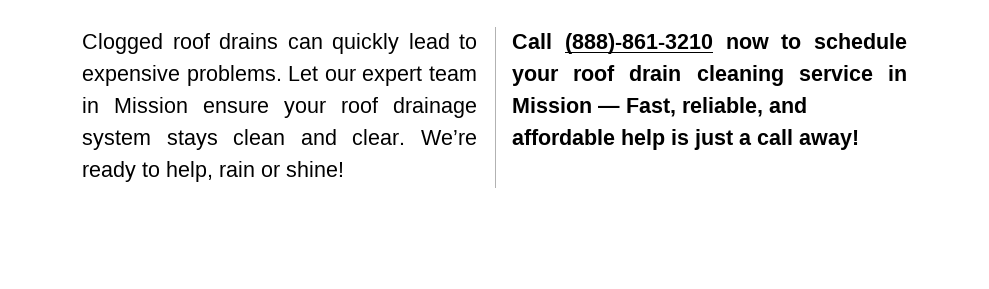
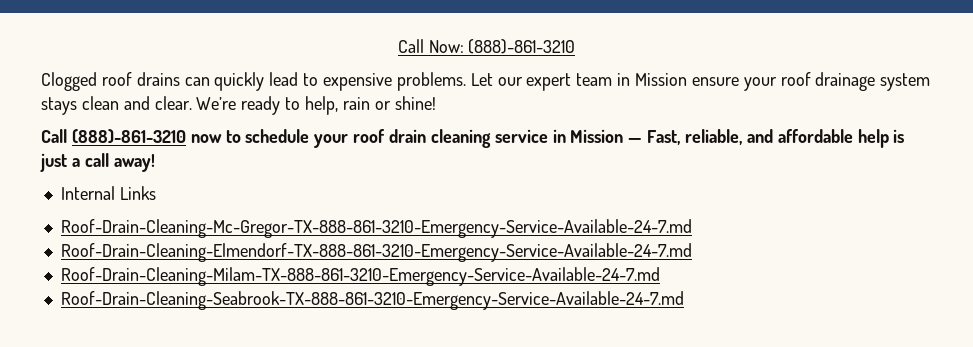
(82, 43) none -> [397,39,576,54] Call Now: (888)-861-3210 //
(859, 140) none -> [60,186,156,200] [60,219,692,238] [60,243,692,262] [60,267,660,286] [60,291,684,310] // Internal Links // Roof-Drain-Cleaning-Mc-Gregor-TX-888-861-3210-Emergency-Service-Available-24-7.md // Roof-Drain-Cleaning-Elmendorf-TX-888-861-3210-Emergency-Service-Available-24-7.md // Roof-Drain-Cleaning-Milam-TX-888-861-3210-Emergency-Service-Available-24-7.md // Roof-Drain-Cleaning-Seabrook-TX-888-861-3210-Emergency-Service-Available-24-7.md

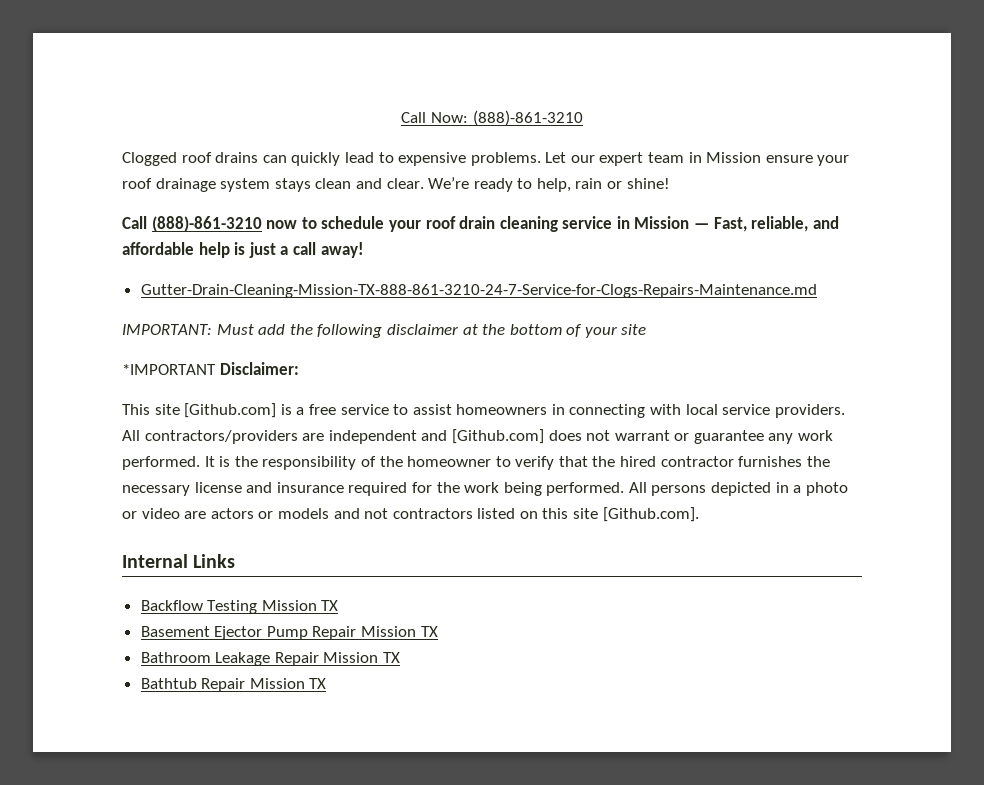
[60,186,156,200] [60,219,692,238] [60,243,692,262] [60,267,660,286] [60,291,684,310] Internal Links // Roof-Drain-Cleaning-Mc-Gregor-TX-888-861-3210-Emergency-Service-Available-24-7.md // Roof-Drain-Cleaning-Elmendorf-TX-888-861-3210-Emergency-Service-Available-24-7.md // Roof-Drain-Cleaning-Milam-TX-888-861-3210-Emergency-Service-Available-24-7.md // Roof-Drain-Cleaning-Seabrook-TX-888-861-3210-Emergency-Service-Available-24-7.md -> [140,284,817,298] [122,324,647,338] [122,362,299,375] [122,403,845,418] [122,429,834,444] [122,456,830,470] [122,482,848,496] [122,507,699,522] [122,554,236,568] [140,600,339,614] [140,626,438,640] [140,652,401,666] [140,678,327,692] Gutter-Drain-Cleaning-Mission-TX-888-861-3210-24-7-Service-for-Clogs-Repairs-Maintenance.md // IMPORTANT: Must add the following disclaimer at the bottom of your site // *IMPORTANT Disclaimer: // This site [Github.com] is a free service to assist homeowners in connecting with local service providers. All contractors/providers are independent and [Github.com] does not warrant or guarantee any work performed. It is the responsibility of the homeowner to verify that the hired contractor furnishes the necessary license and insurance required for the work being performed. All persons depicted in a photo or video are actors or models and not contractors listed on this site [Github.com]. // Internal Links // Backflow Testing Mission TX // Basement Ejector Pump Repair Mission TX // Bathroom Leakage Repair Mission TX // Bathtub Repair Mission TX

